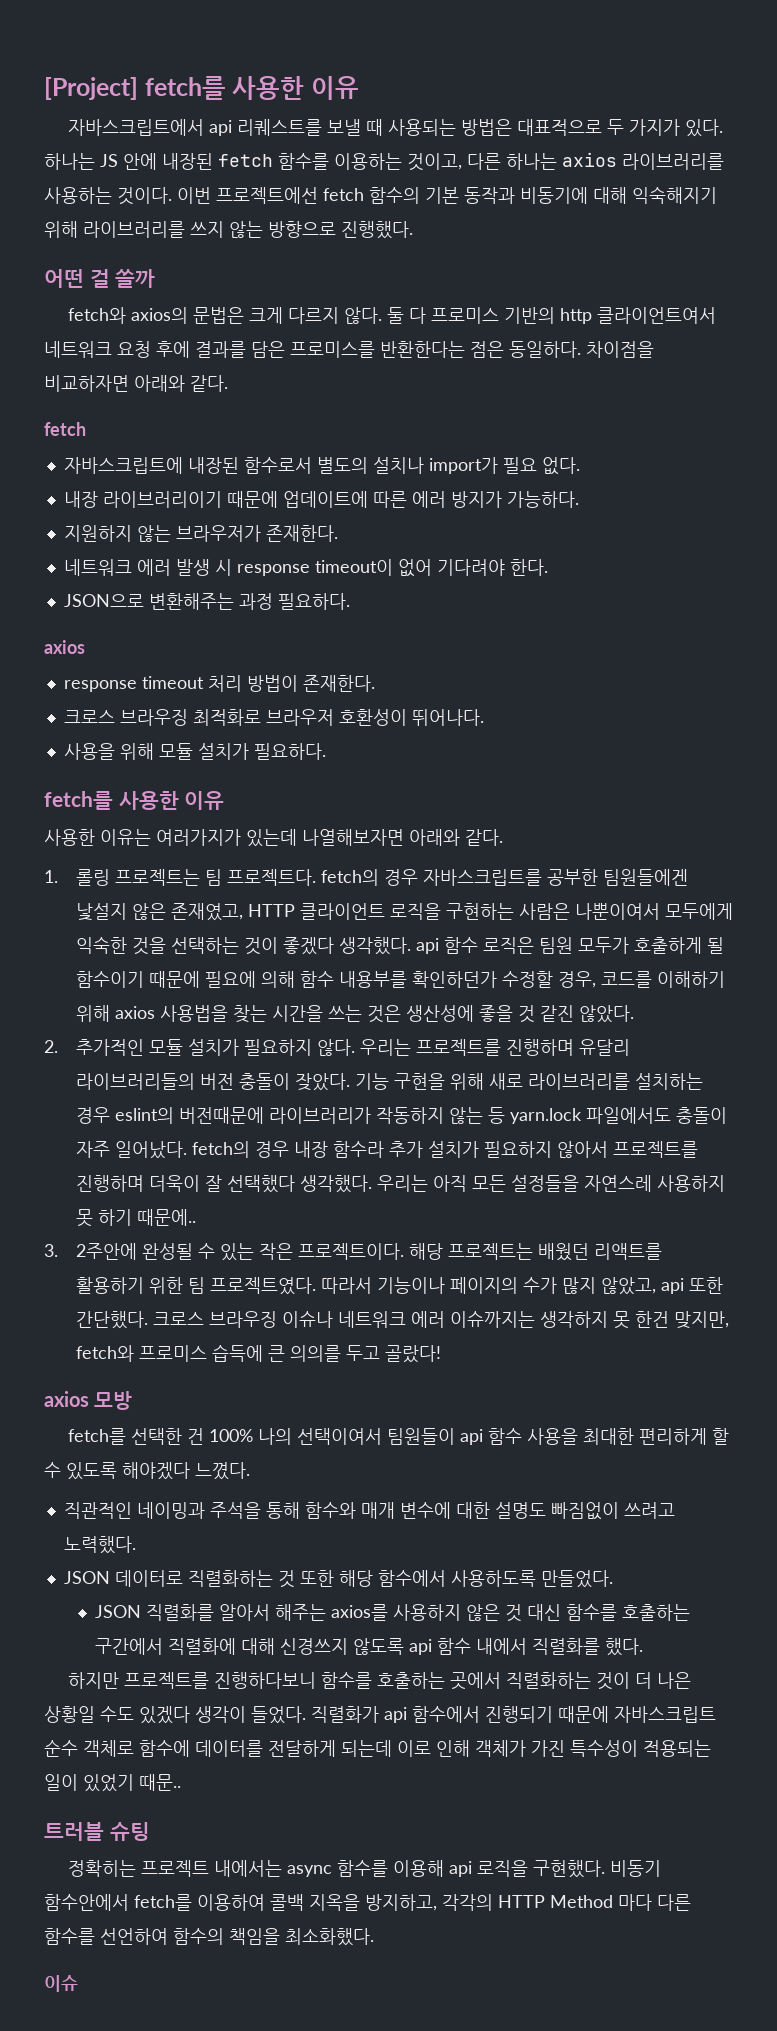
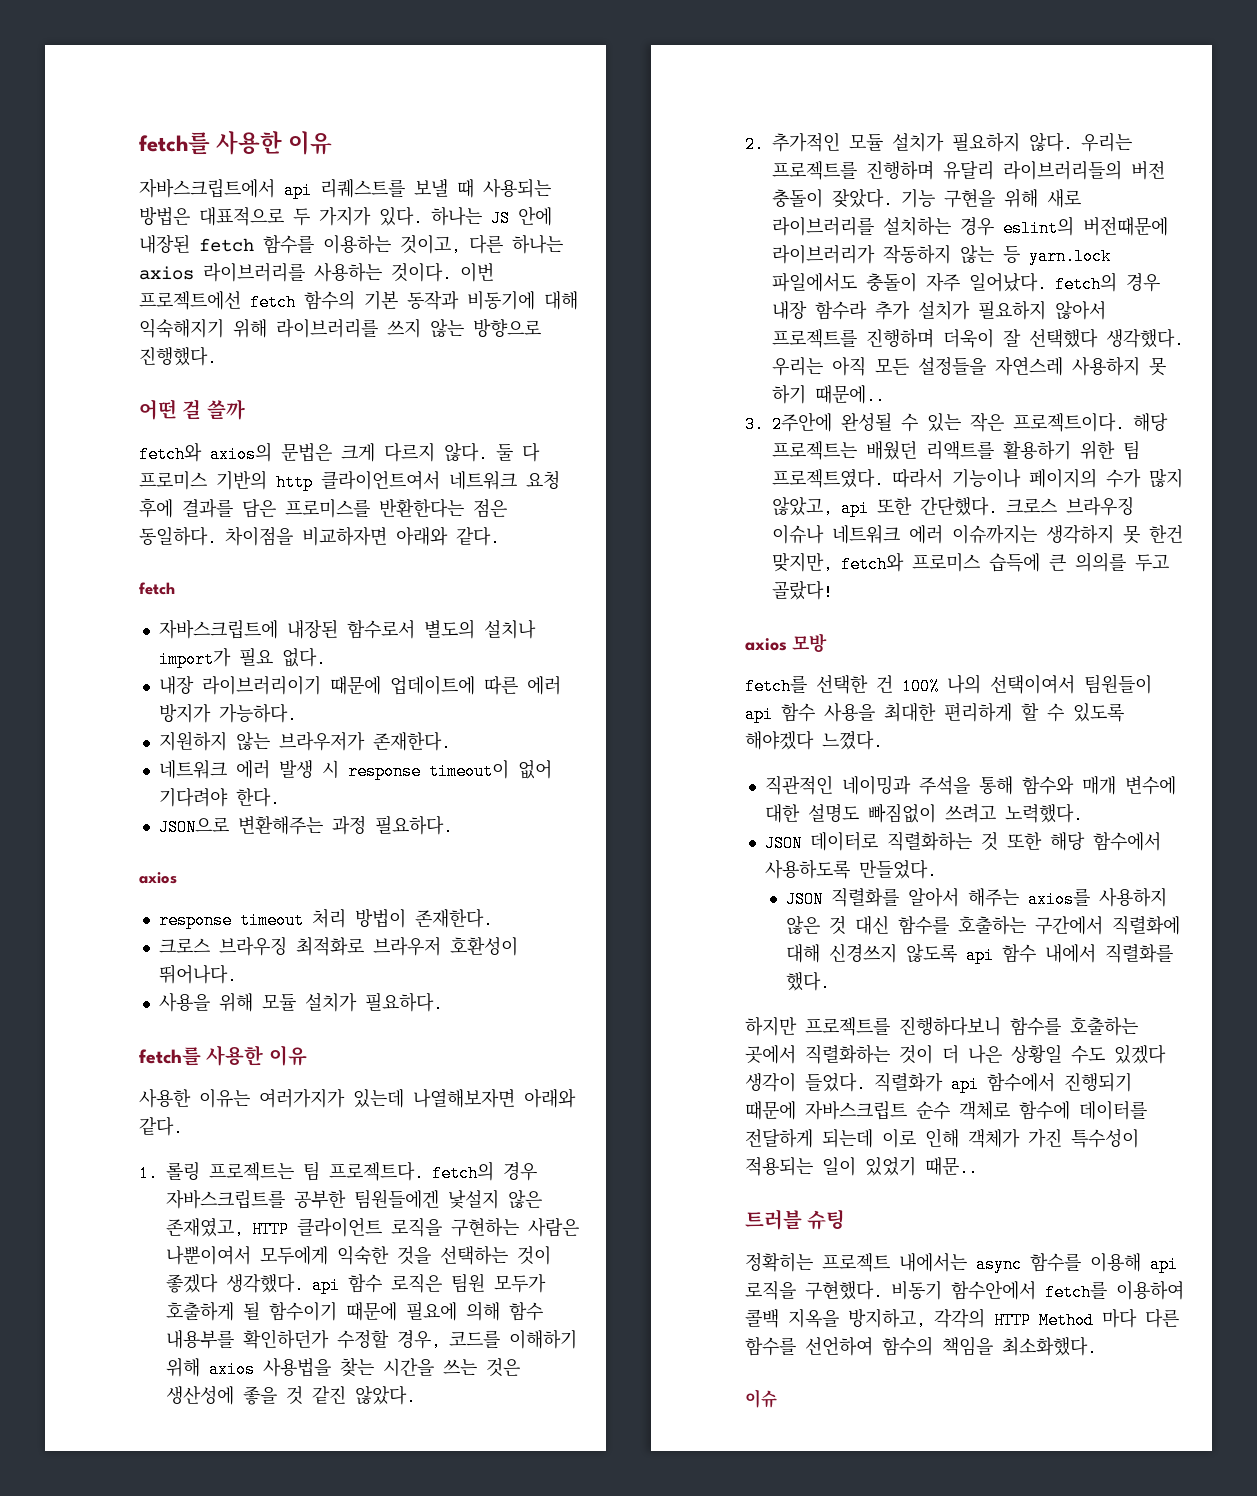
[44,77,138,100] [Project] -> (139, 143) none

